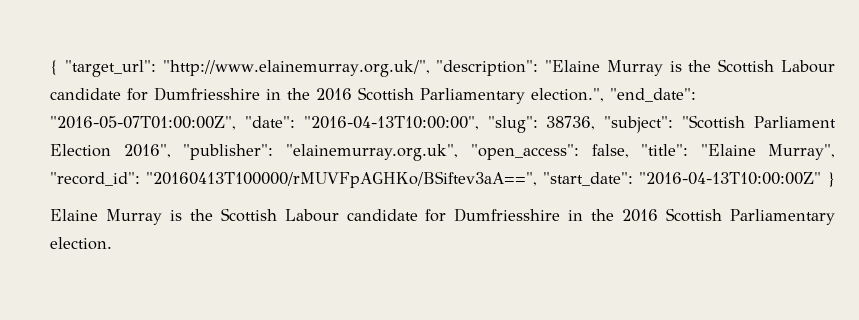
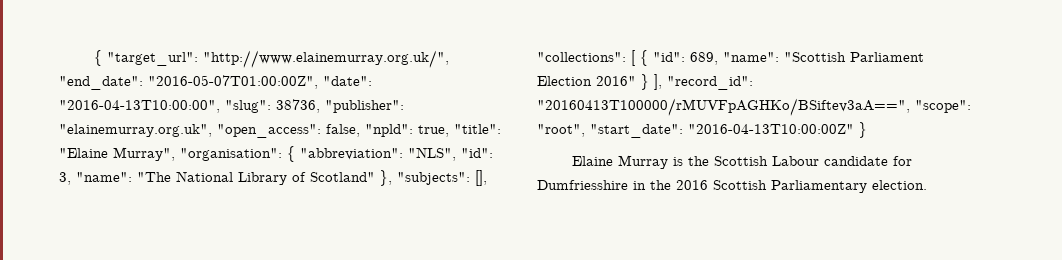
[436,59,835,76] [50,87,604,104] "description": "Elaine Murray is the Scottish Labour candidate for Dumfriesshire in the 2016 Scottish Parliamentary election.", -> (450, 59) none
[604,115,836,133] [50,144,171,158] "subject": "Scottish Parliament Election 2016", -> (320, 106) none
(629, 151) none -> [365,124,449,137] "npld": true,
[50,171,537,188] "record_id": "20160413T100000/rMUVFpAGHKo/BSiftev3aA==", -> [180,146,493,162] [59,170,487,186] [537,50,924,66] [537,74,753,90] [537,98,971,116] [537,124,585,137] "organisation": { "abbreviation": "NLS", "id": 3, "name": "The National Library of Scotland" }, "subjects": [], "collections": [ { "id": 689, "name": "Scottish Parliament Election 2016" } ], "record_id": "20160413T100000/rMUVFpAGHKo/BSiftev3aA==", "scope": "root",

